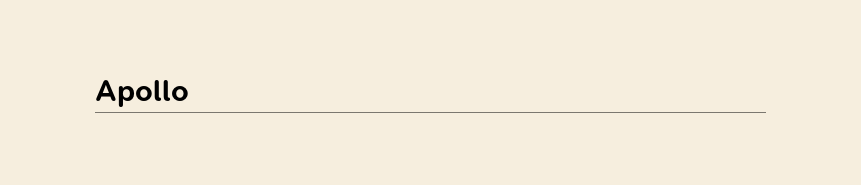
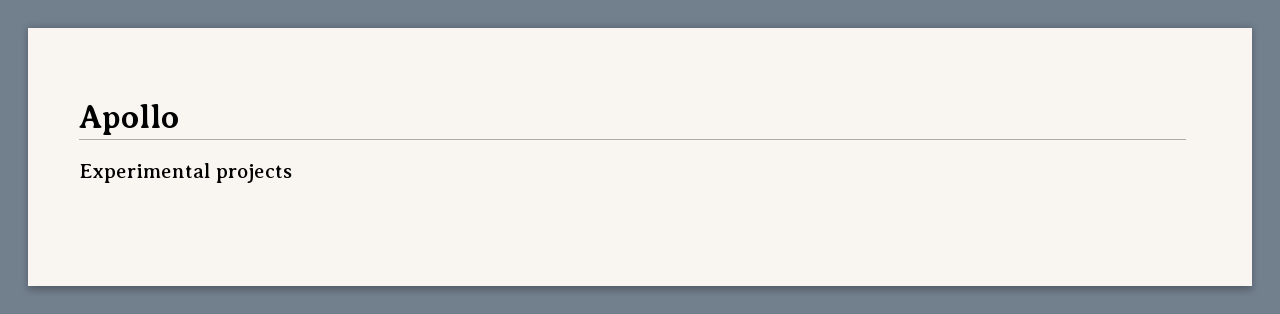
(189, 93) none -> [79,163,292,183] // Experimental projects

